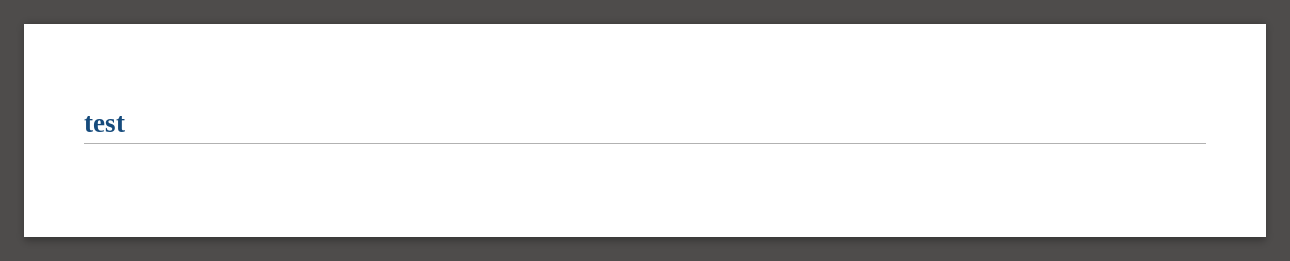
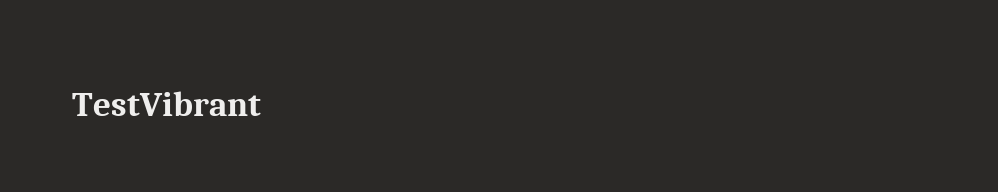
[84,116,125,132] test -> [72,91,261,116] TestVibrant

